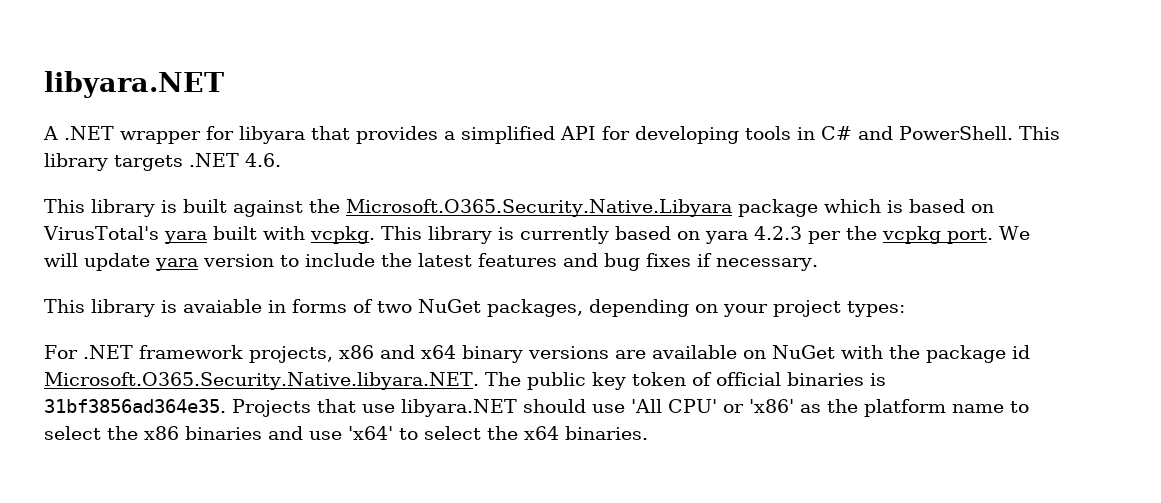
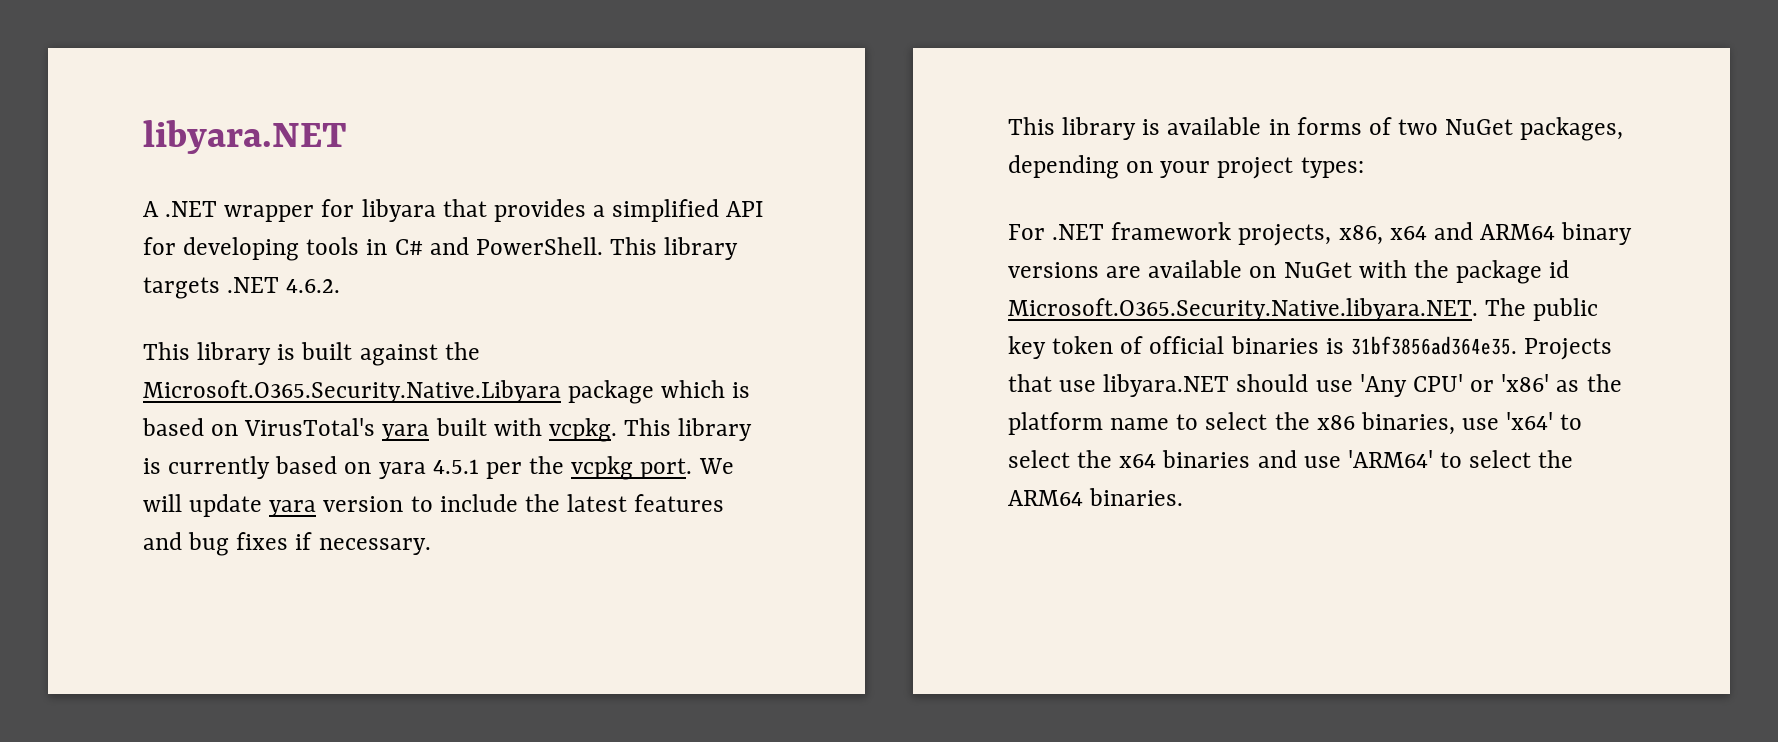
[245,153,281,167] 4.6. -> [286,279,341,293] 4.6.2.
[753,226,802,240] 4.2.3 -> [432,459,479,474] 4.5.1
[183,299,262,313] avaiable -> [1167,117,1262,135] available
[338,345,456,359] x86 and x64 -> [1338,222,1556,245] x86, x64 and ARM64
[631,399,662,413] 'All -> [1359,374,1407,397] 'Any
[185,426,303,440] binaries and -> [1360,412,1455,435] binaries,
(559, 433) none -> [1162,450,1574,468] [1008,490,1083,506] binaries and use 'ARM64' to select the ARM64

